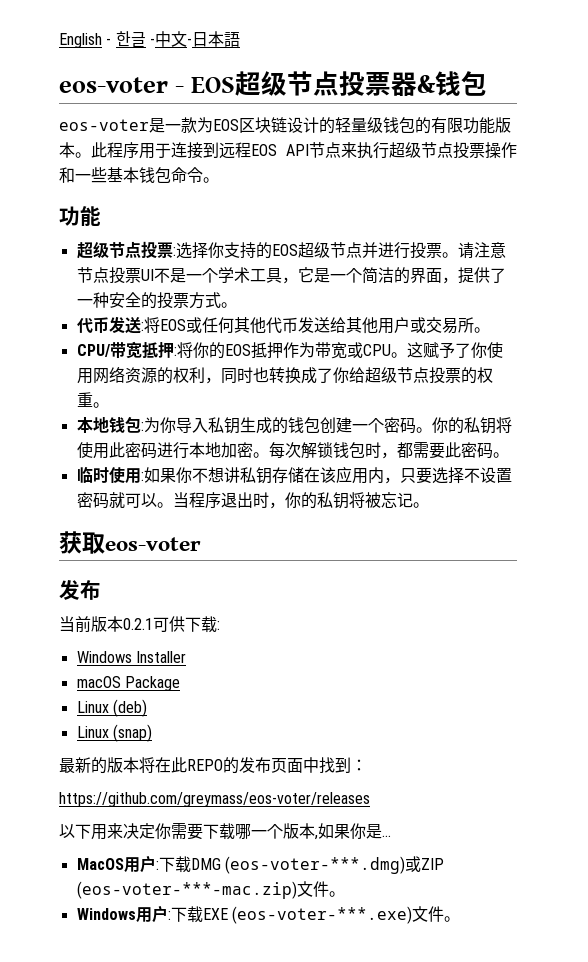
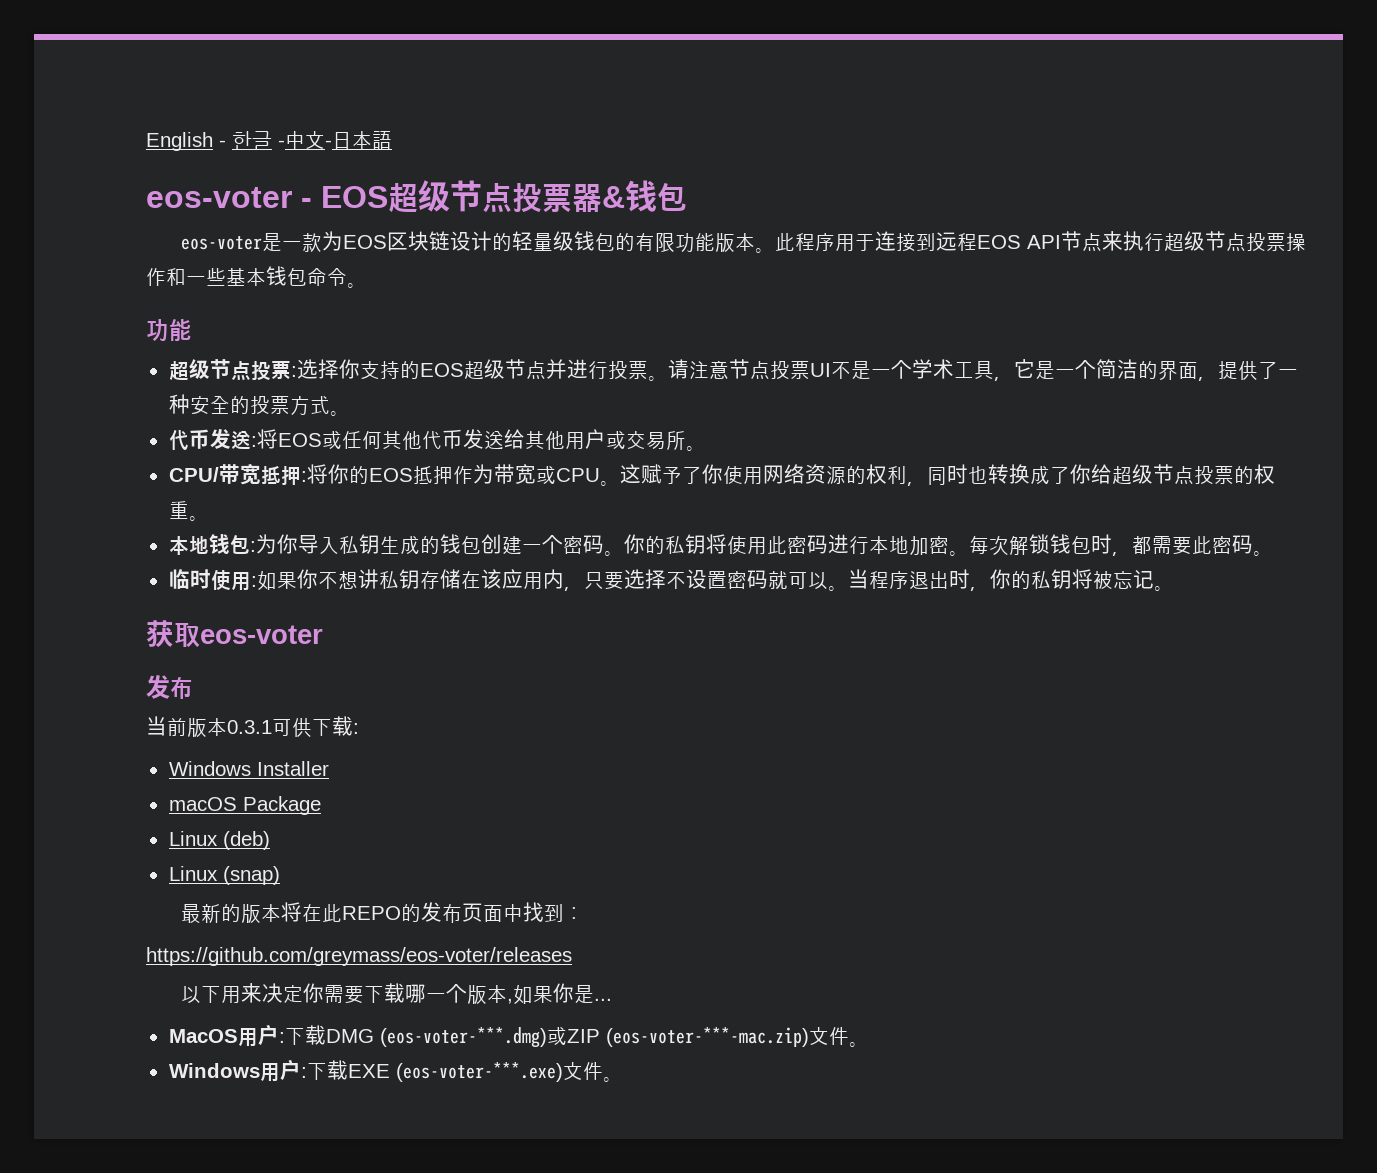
[123,618,153,630] 0.2.1 -> [227,720,272,734] 0.3.1

